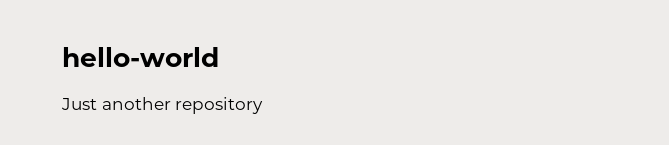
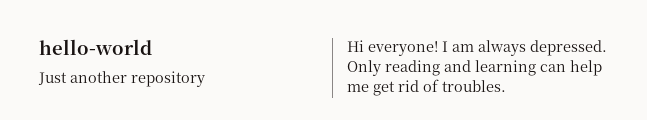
(264, 105) none -> [347,40,607,56] [347,60,602,76] [347,79,506,96] // Hi everyone! I am always depressed. Only reading and learning can help me get rid of troubles.

